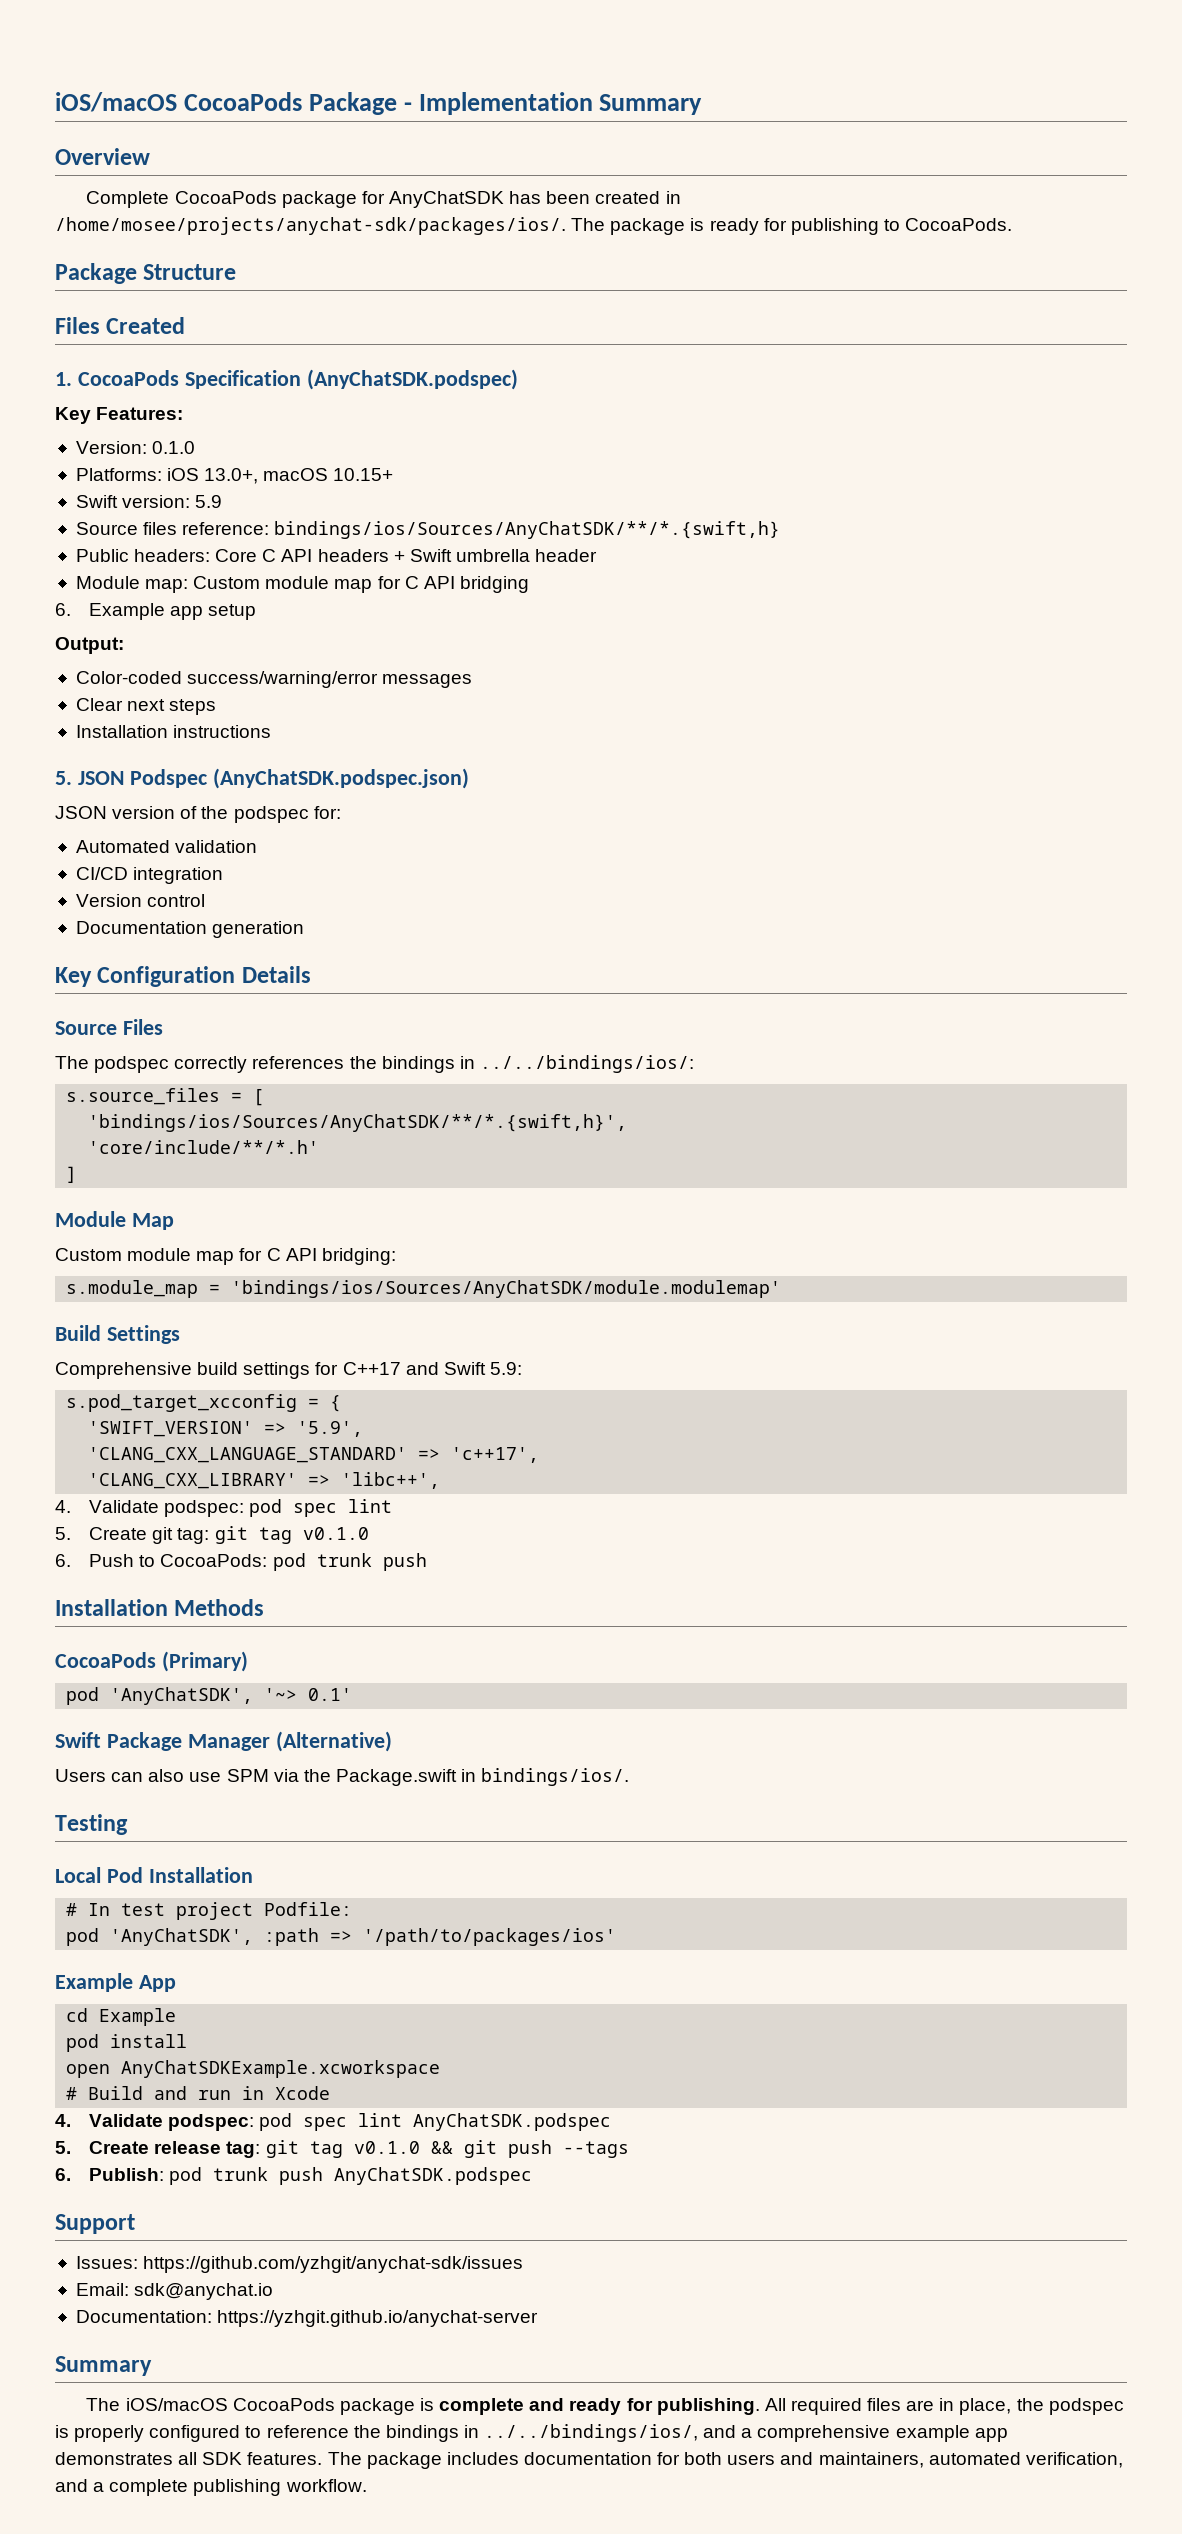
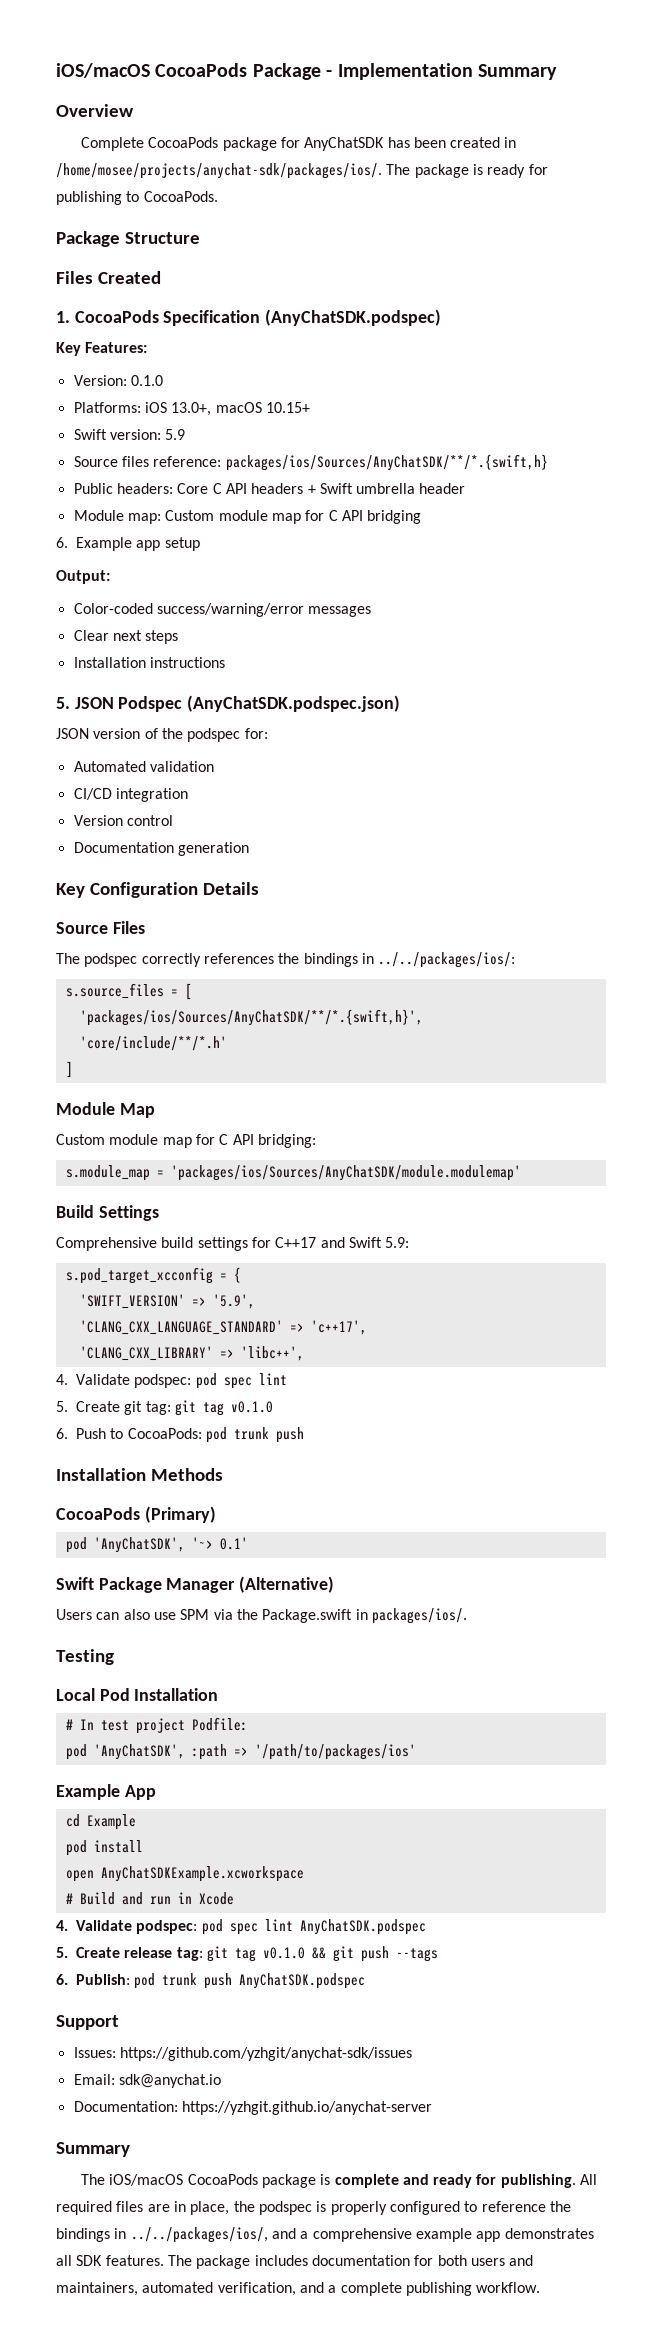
[274,521,781,539] bindings/ios/Sources/AnyChatSDK/**/*.{swift,h} -> [225,454,548,471] packages/ios/Sources/AnyChatSDK/**/*.{swift,h}
[479,1055,694,1073] ../../bindings/ios/: -> [378,952,516,968] ../../packages/ios/:
[88,1114,628,1132] 'bindings/ios/Sources/AnyChatSDK/**/*.{swift,h}', -> [79,1009,423,1026] 'packages/ios/Sources/AnyChatSDK/**/*.{swift,h}',
[231,1280,782,1298] 'bindings/ios/Sources/AnyChatSDK/module.modulemap' -> [170,1165,521,1181] 'packages/ios/Sources/AnyChatSDK/module.modulemap'
[481,1768,630,1786] bindings/ios/. -> [371,1608,467,1624] packages/ios/.
[484,2424,699,2442] ../../bindings/ios/, -> [130,2227,268,2243] ../../packages/ios/,

